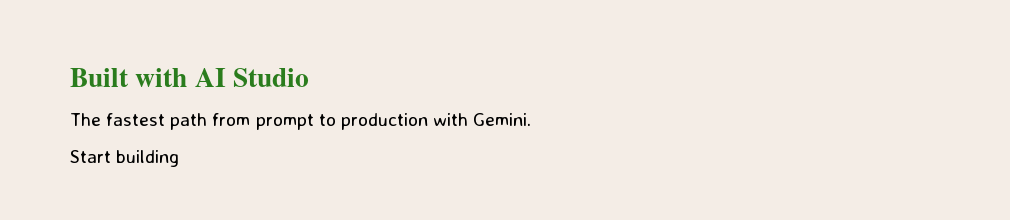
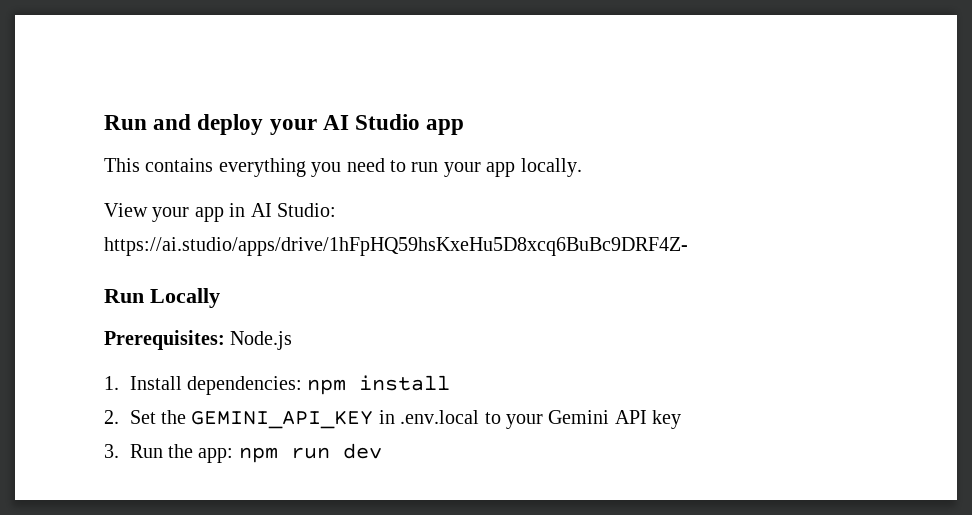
[70,68,310,87] [70,113,532,130] [70,150,180,167] Built with AI Studio // The fastest path from prompt to production with Gemini. // Start building -> [104,114,465,135] [104,158,582,177] [104,203,336,222] [104,237,688,256] [104,288,220,308] [104,330,293,350] [104,375,451,395] [104,410,682,429] [104,443,382,463] Run and deploy your AI Studio app // This contains everything you need to run your app locally. // View your app in AI Studio: https://ai.studio/apps/drive/1hFpHQ59hsKxeHu5D8xcq6BuBc9DRF4Z- // Run Locally // Prerequisites: Node.js // 1. Install dependencies: npm install // 2. Set the GEMINI_API_KEY in .env.local to your Gemini API key // 3. Run the app: npm run dev

